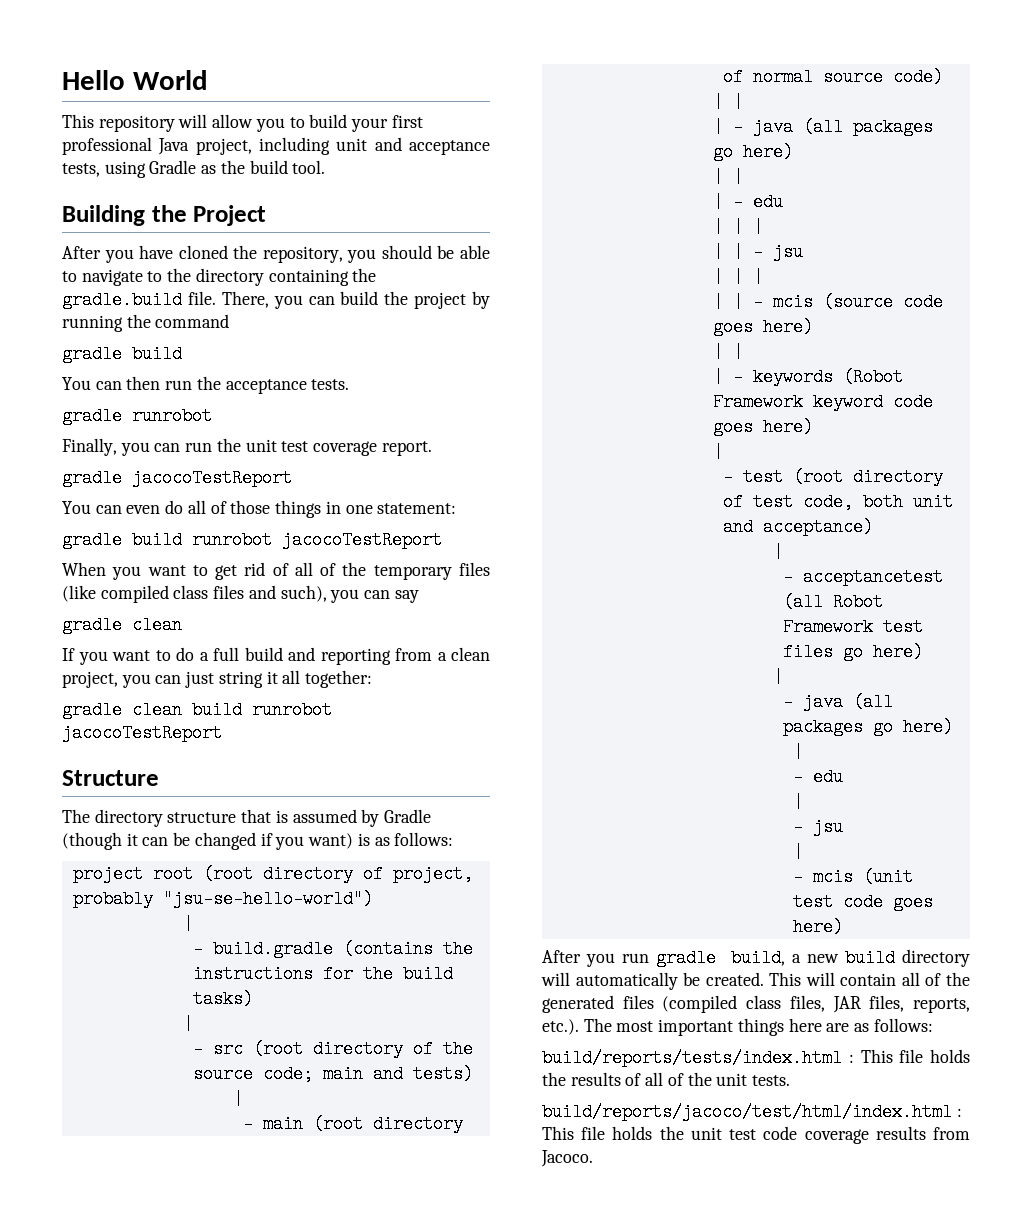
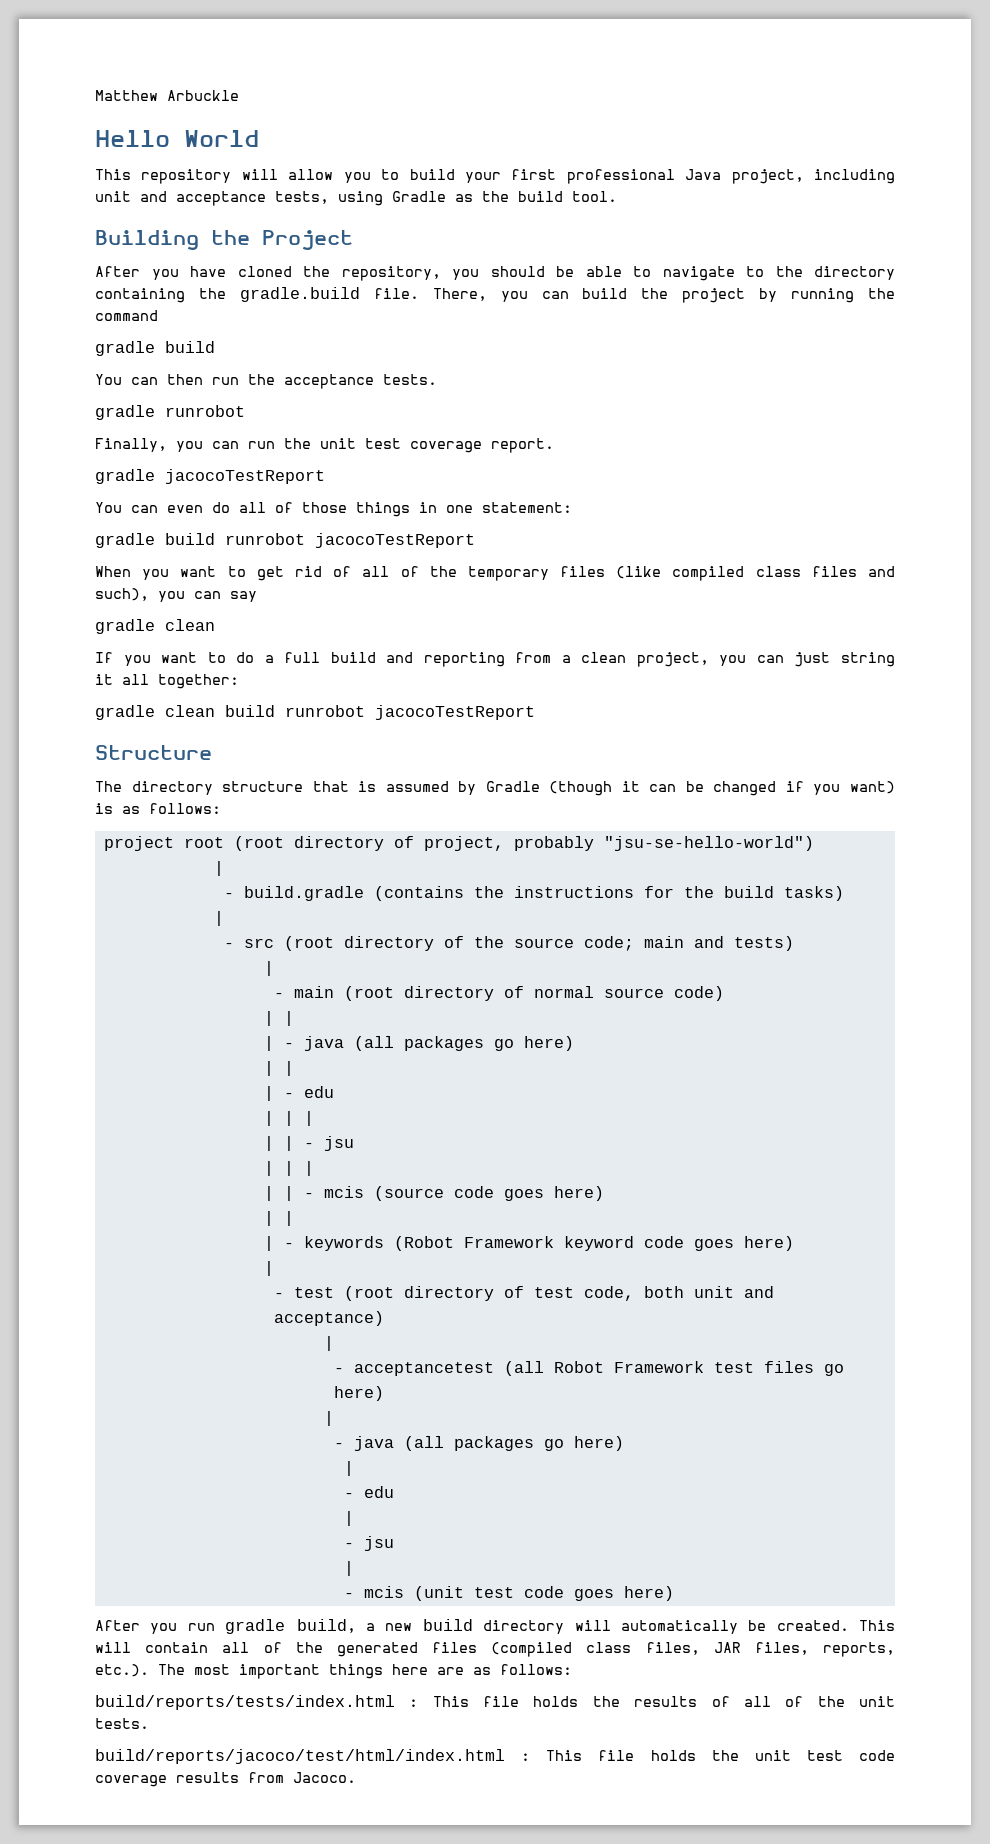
(62, 80) none -> [95,90,239,101] Matthew Arbuckle //

